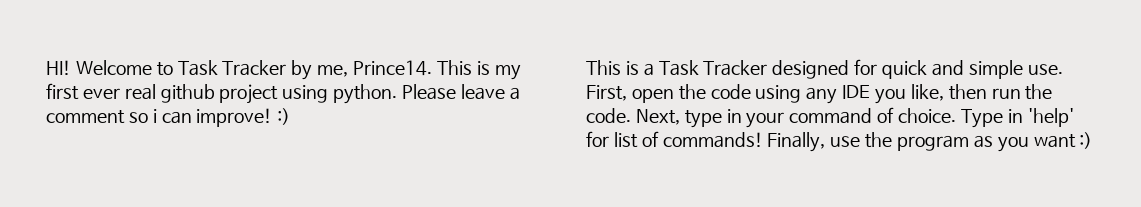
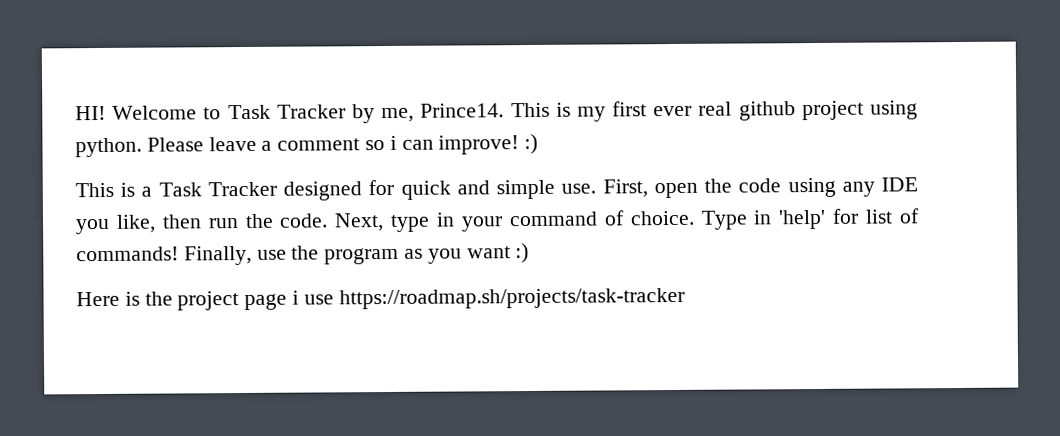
(1093, 140) none -> [76,287,685,311] // Here is the project page i use https://roadmap.sh/projects/task-tracker

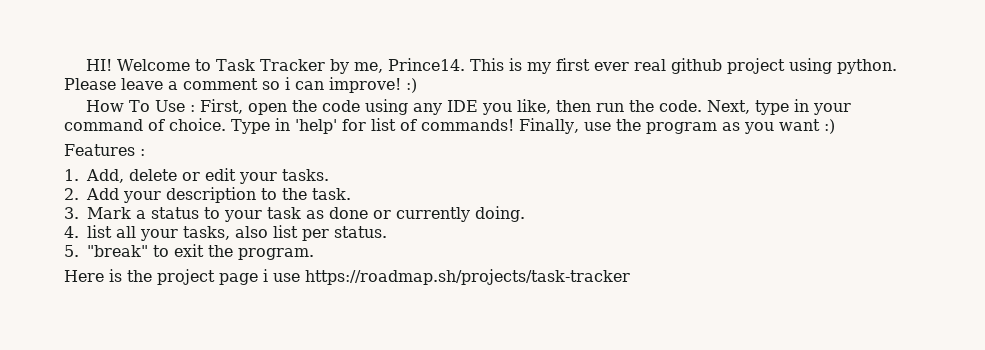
[75,179,597,201] This is a Task Tracker designed for quick and simple use. -> [86,100,196,112] How To Use :
(530, 253) none -> [64,144,145,156] [64,168,330,184] [64,187,352,203] [64,206,526,222] [64,225,388,241] [64,244,315,260] // Features : // 1. Add, delete or edit your tasks. // 2. Add your description to the task. // 3. Mark a status to your task as done or currently doing. // 4. list all your tasks, also list per status. // 5. "break" to exit the program.

